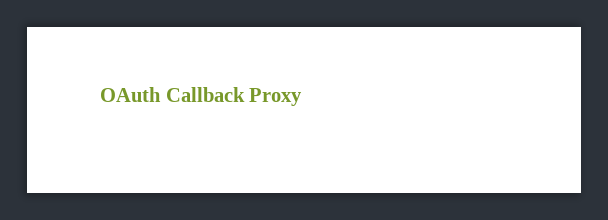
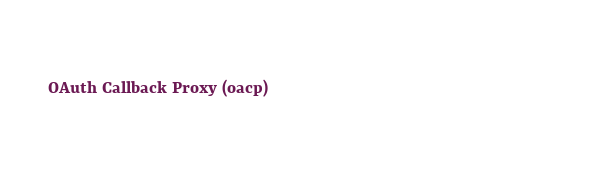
(303, 97) none -> [222,79,269,97] (oacp)

